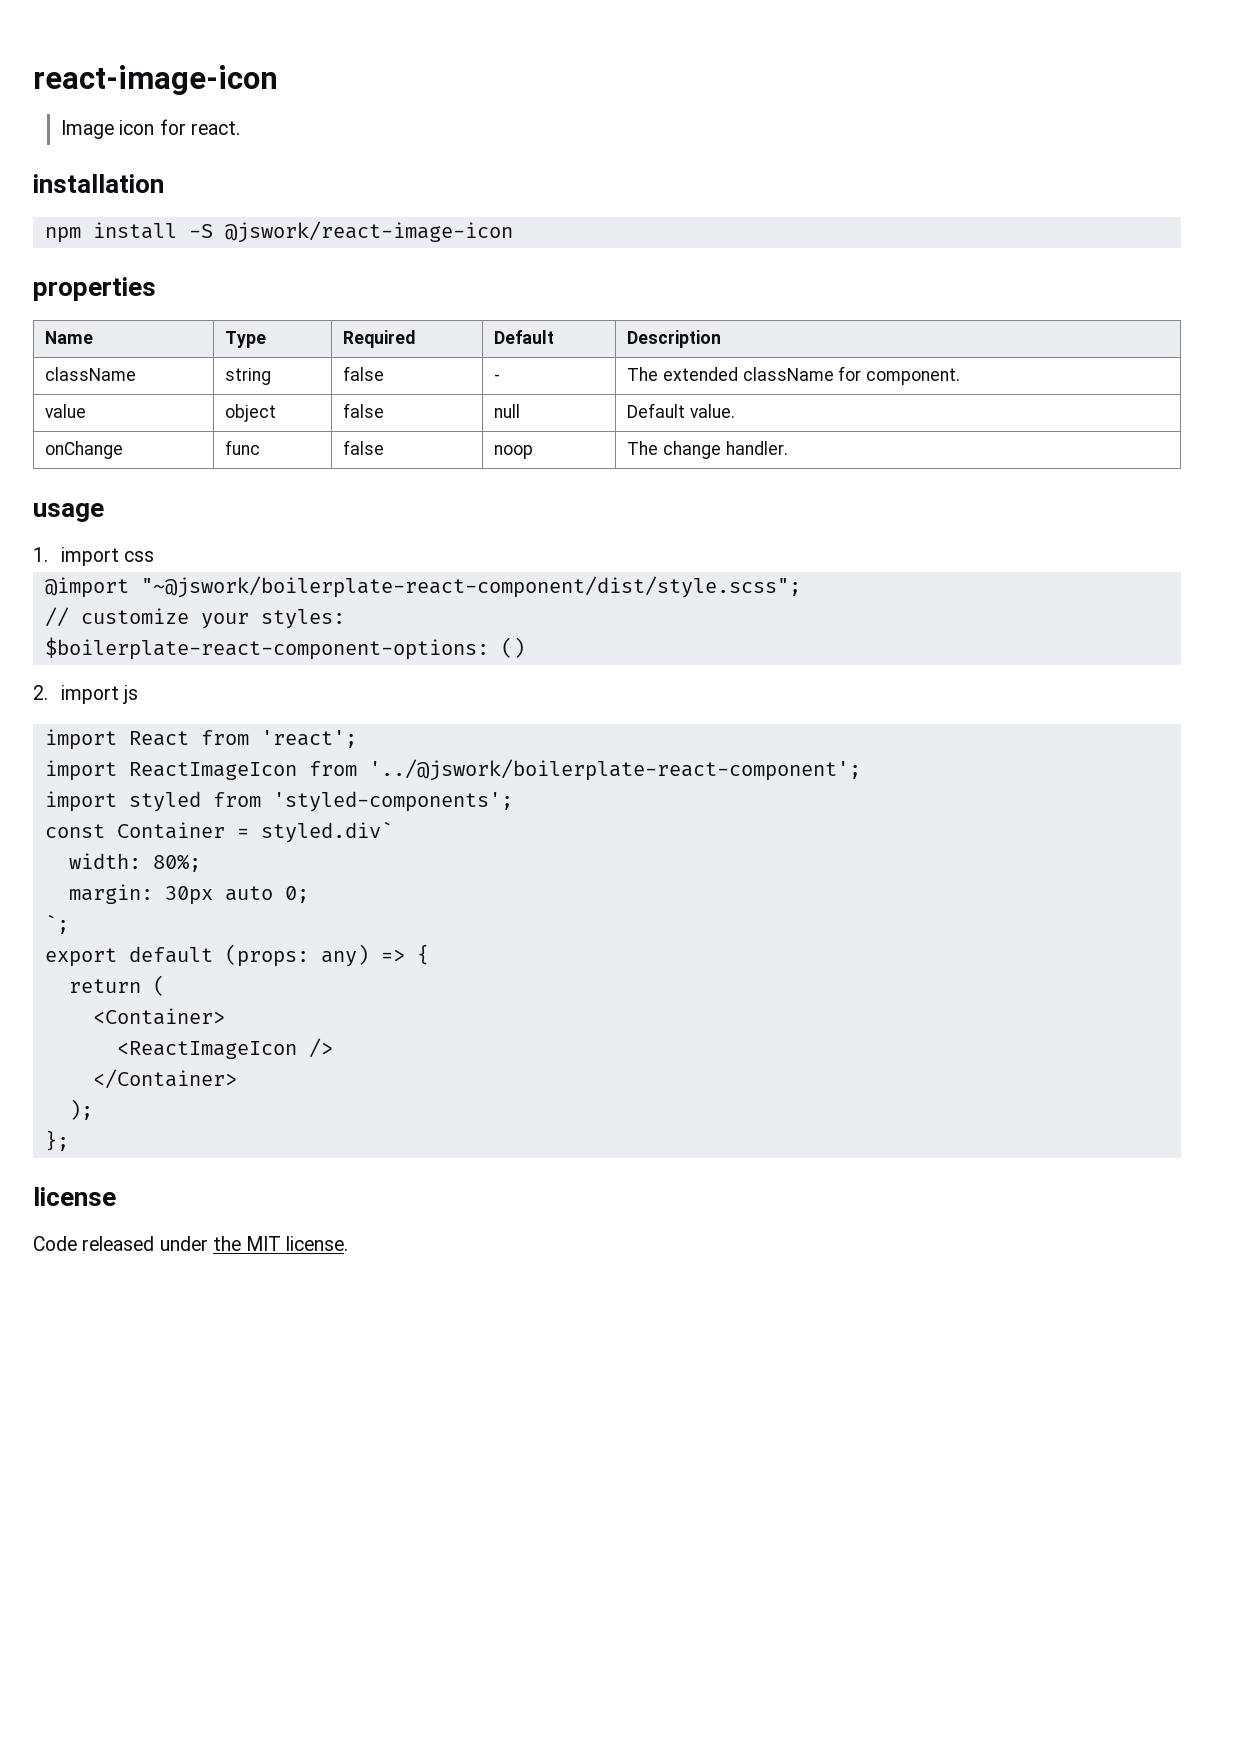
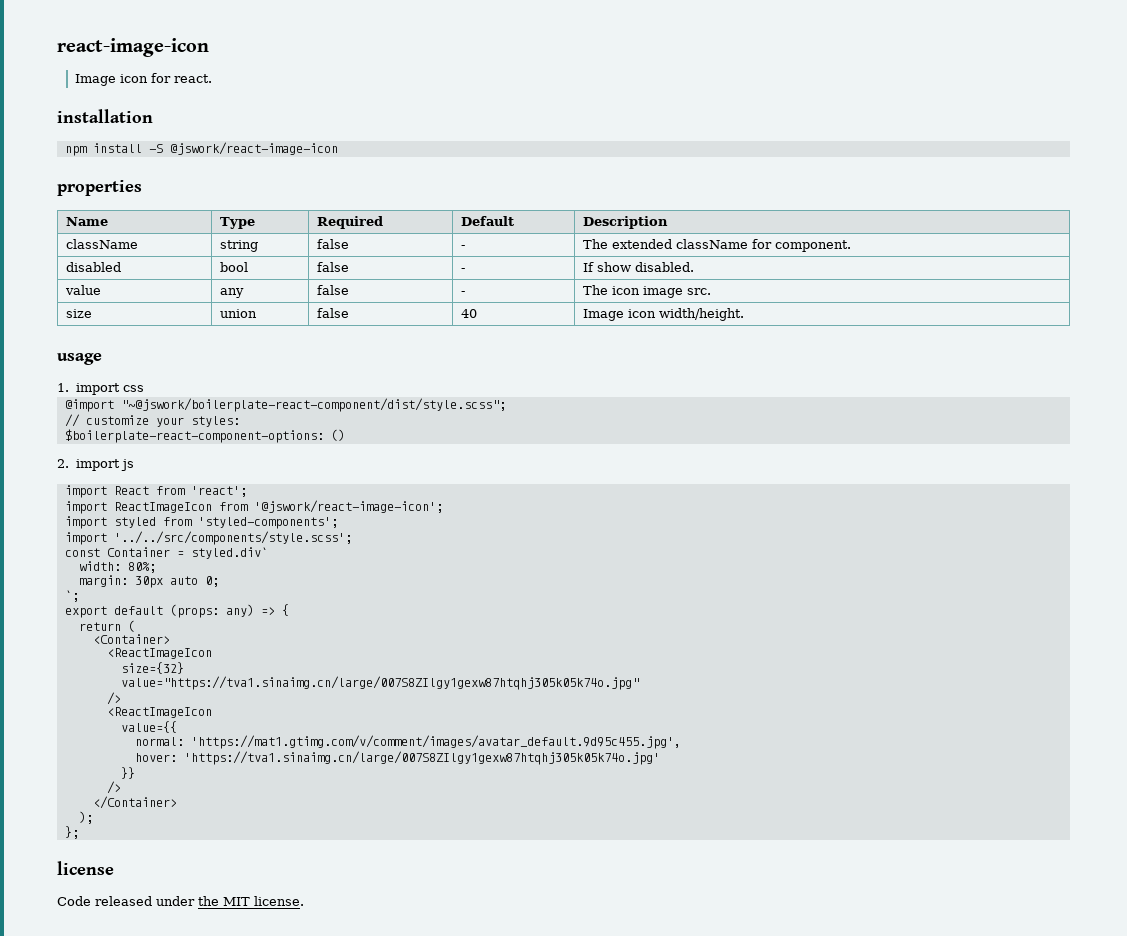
[45,404,87,418] [225,404,277,422] [343,403,385,418] [494,404,521,418] [627,403,735,418] [45,441,124,459] [225,440,261,455] [343,440,385,455] [494,445,534,459] [627,441,788,459] value | object | false | null | Default value. // onChange | func | false | noop | The change handler. -> [65,262,121,272] [219,262,248,272] [316,262,349,272] [460,268,465,272] [582,262,694,272] [64,285,101,295] [219,288,244,298] [316,285,349,295] [460,291,465,295] [582,285,711,298] [65,309,92,318] [219,309,257,318] [316,308,349,318] [460,309,477,318] [582,308,744,321] disabled | bool | false | - | If show disabled. // value | any | false | - | The icon image src. // size | union | false | 40 | Image icon width/height.
[368,759,861,781] '../@jswork/boilerplate-react-component'; -> [253,500,443,513] '@jswork/react-image-icon';
(513, 801) none -> [64,531,352,545] // import '../../src/components/style.scss';
(297, 1050) none -> [120,662,184,674] [120,676,639,690] [106,692,121,705] [106,707,212,718] [120,721,177,733] [134,735,681,749] [134,751,660,765] [120,767,135,779] // size={32} // value="https://tva1.sinaimg.cn/large/007S8ZIlgy1gexw87htqhj305k05k74o.jpg" // /> // <ReactImageIcon // value={{ // normal: 'https://mat1.gtimg.com/v/comment/images/avatar_default.9d95c455.jpg', // hover: 'https://tva1.sinaimg.cn/large/007S8ZIlgy1gexw87htqhj305k05k74o.jpg' // }} //

